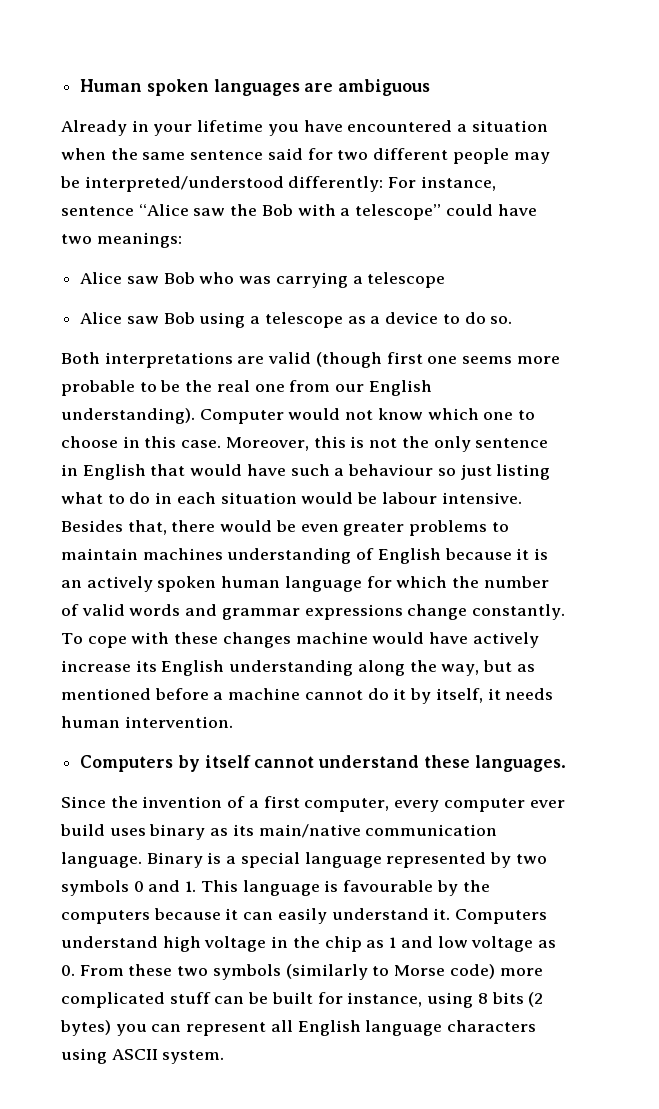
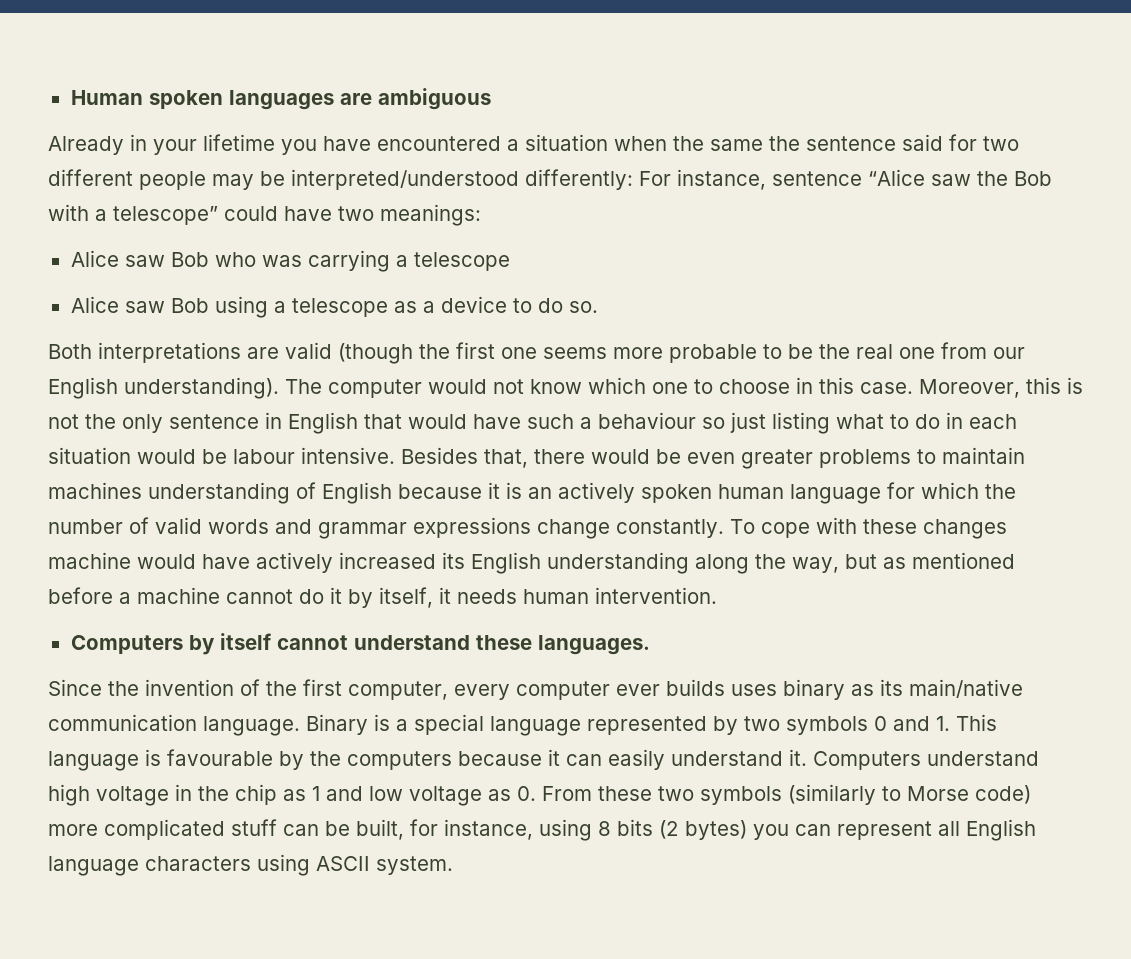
(186, 156) none -> [769,136,800,151] the
(382, 360) none -> [419,344,450,359] the
[199,409,284,424] Computer -> [285,379,422,398] The computer
[61,660,131,672] increase -> [339,552,436,569] increased
[248,800,259,808] a -> [266,681,297,696] the
[60,824,105,836] build -> [666,679,725,696] builds
[271,992,313,1004] built -> [356,819,404,840] built,

